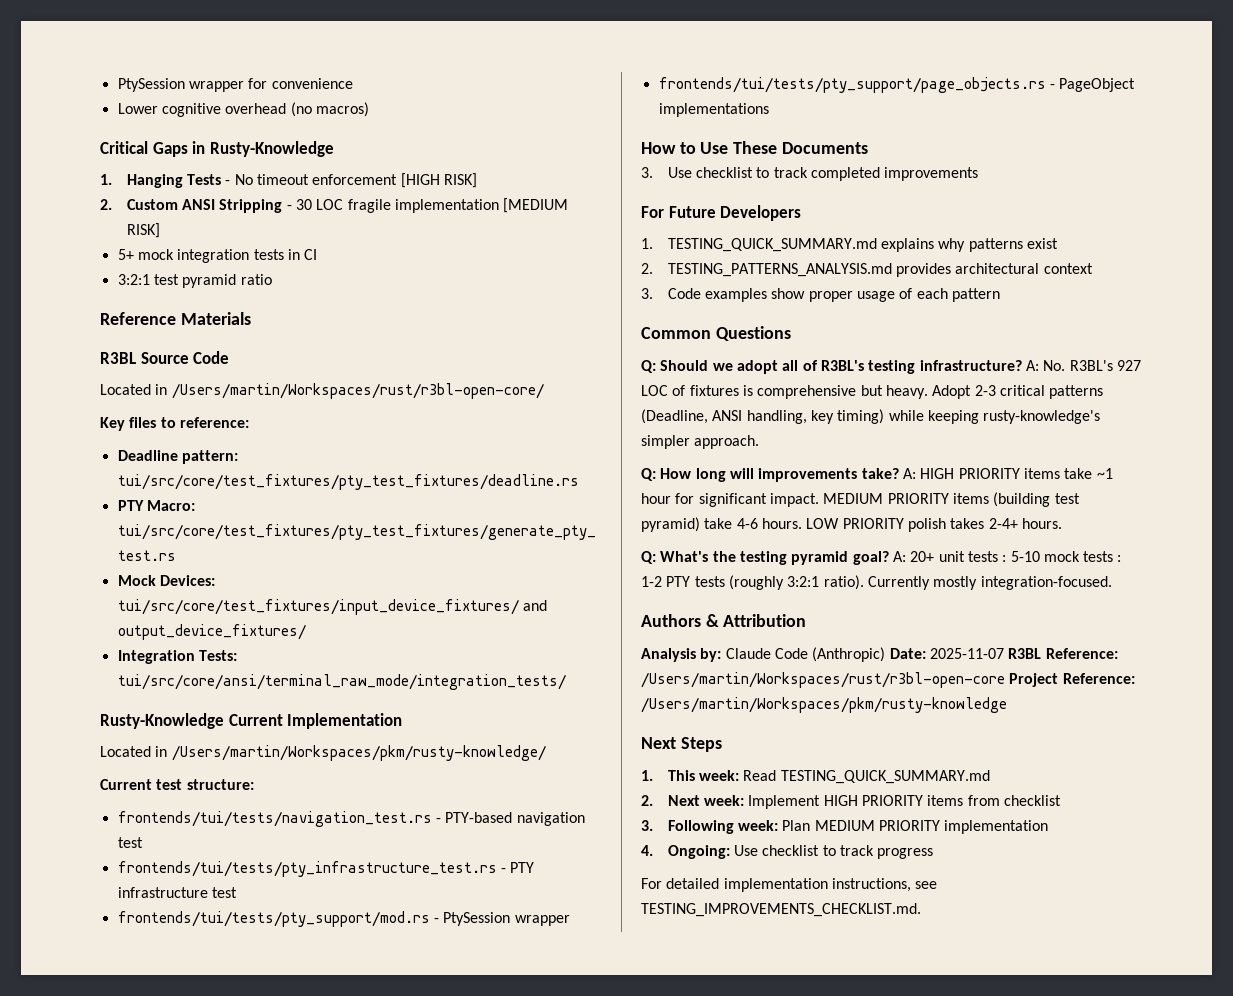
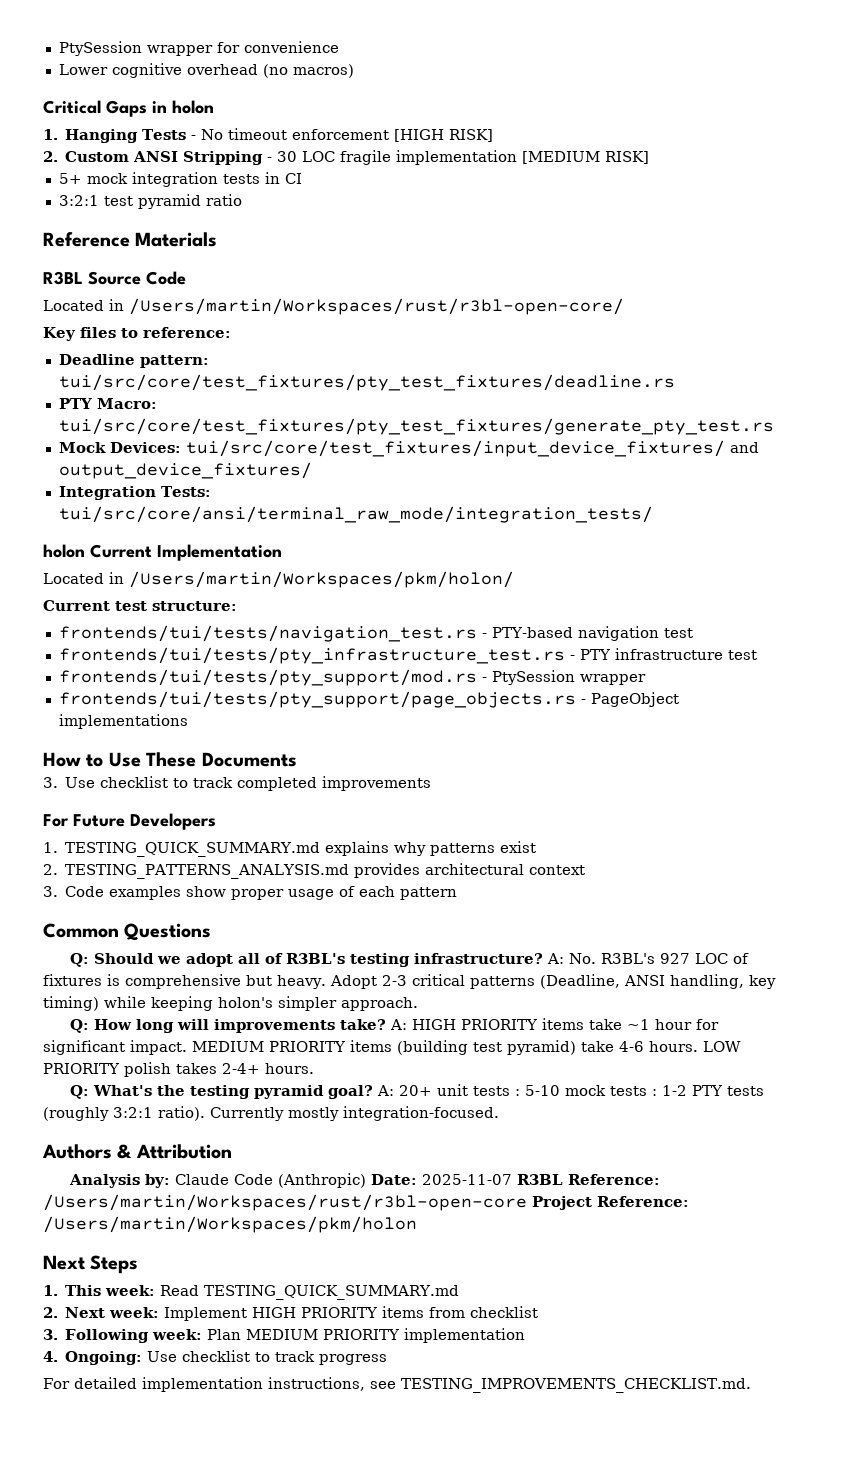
[209,141,334,157] Rusty-Knowledge -> [172,100,214,114] holon
[100,713,224,729] Rusty-Knowledge -> [43,544,85,558] holon
[171,745,546,761] /Users/martin/Workspaces/pkm/rusty-knowledge/ -> [129,571,514,588] /Users/martin/Workspaces/pkm/holon/
[983,410,1101,424] rusty-knowledge's -> [218,997,273,1008] holon's
[641,697,1007,713] /Users/martin/Workspaces/pkm/rusty-knowledge -> [43,1216,417,1233] /Users/martin/Workspaces/pkm/holon

